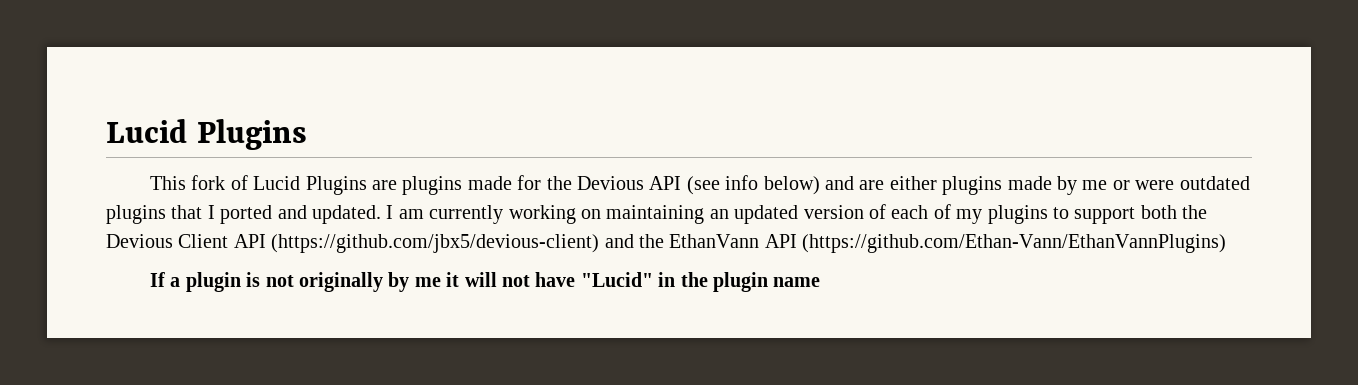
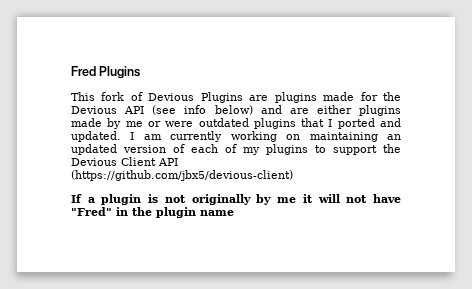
[106,119,187,143] Lucid -> [71,66,96,76] Fred
[253,176,301,190] Lucid -> [148,93,195,101] Devious
[1140,205,1177,219] both -> (377, 150) none
[604,234,1227,253] and the EthanVann API (https://github.com/Ethan-Vann/EthanVannPlugins) -> (293, 175) none
[580,272,653,287] "Lucid" -> [71,207,112,216] "Fred"

